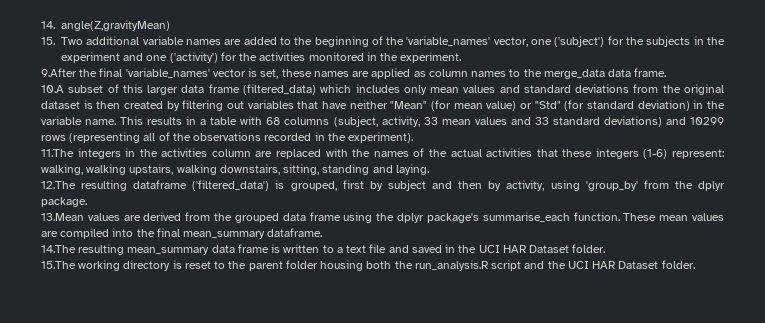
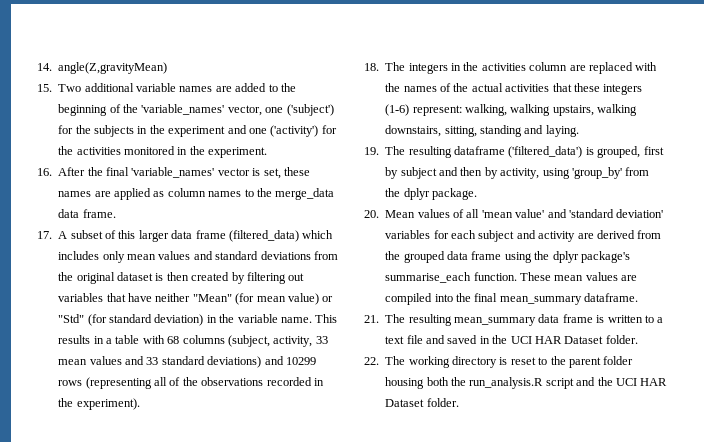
[41,68,77,77] 9.After -> [37,167,86,176] 16. After
[41,85,64,93] 10.A -> [37,231,68,239] 17. A
[41,149,74,157] 11.The -> [364,62,406,71] 18. The
[41,181,76,189] 12.The -> [364,146,406,155] 19. The
[41,213,120,221] 13.Mean values -> [364,209,664,218] [385,230,576,242] 20. Mean values of all 'mean value' and 'standard deviation' variables for each subject and activity
[41,245,76,253] 14.The -> [364,314,406,323] 21. The
[41,261,76,269] 15.The -> [364,356,406,365] 22. The

